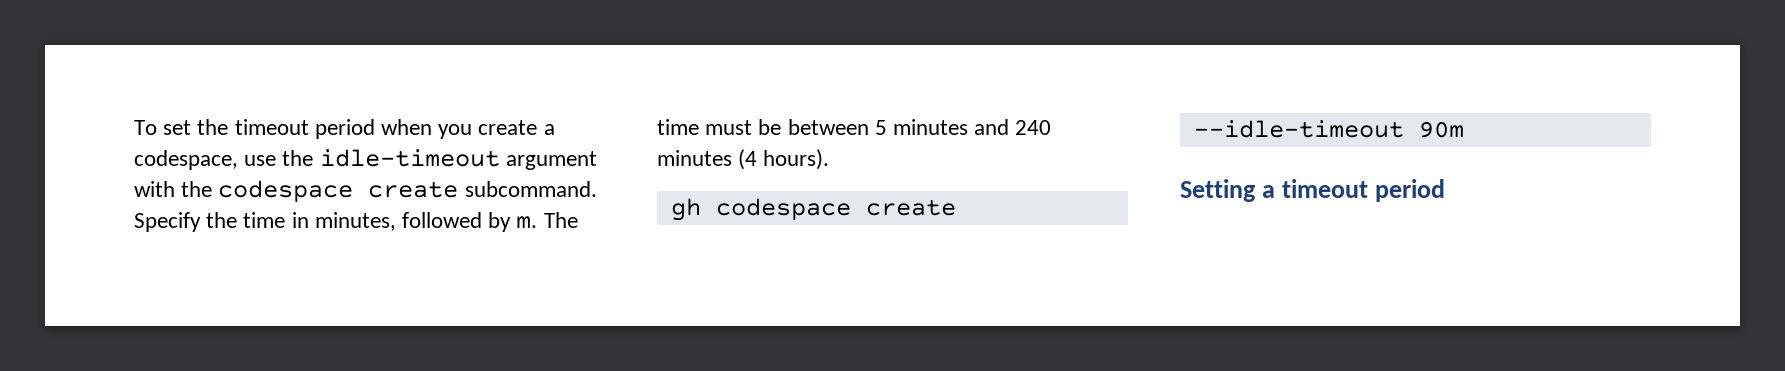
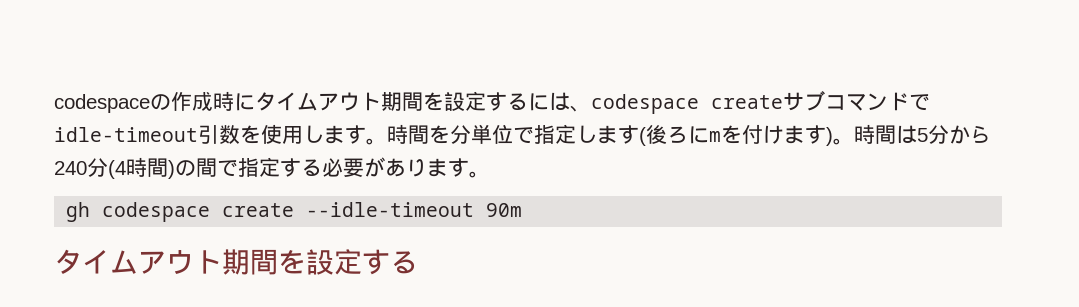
[134,119,555,139] [134,149,597,170] [134,180,597,202] [134,212,578,232] [657,119,1052,135] [657,149,830,170] To set the timeout period when you create a codespace, use the idle-timeout argument with the codespace create subcommand. Specify the time in minutes, followed by m. The time must be between 5 minutes and 240 minutes (4 hours). -> [54,91,930,114] [54,124,991,146] [54,157,490,179] codespaceの作成時にタイムアウト期間を設定するには、codespace createサブコマンドでidle-timeout引数を使用します。時間を分単位で指定します(後ろにmを付けます)。時間は5分から240分(4時間)の間で指定する必要があります。
[1180,179,1445,202] Setting a timeout period -> [54,249,418,275] タイムアウト期間を設定する

